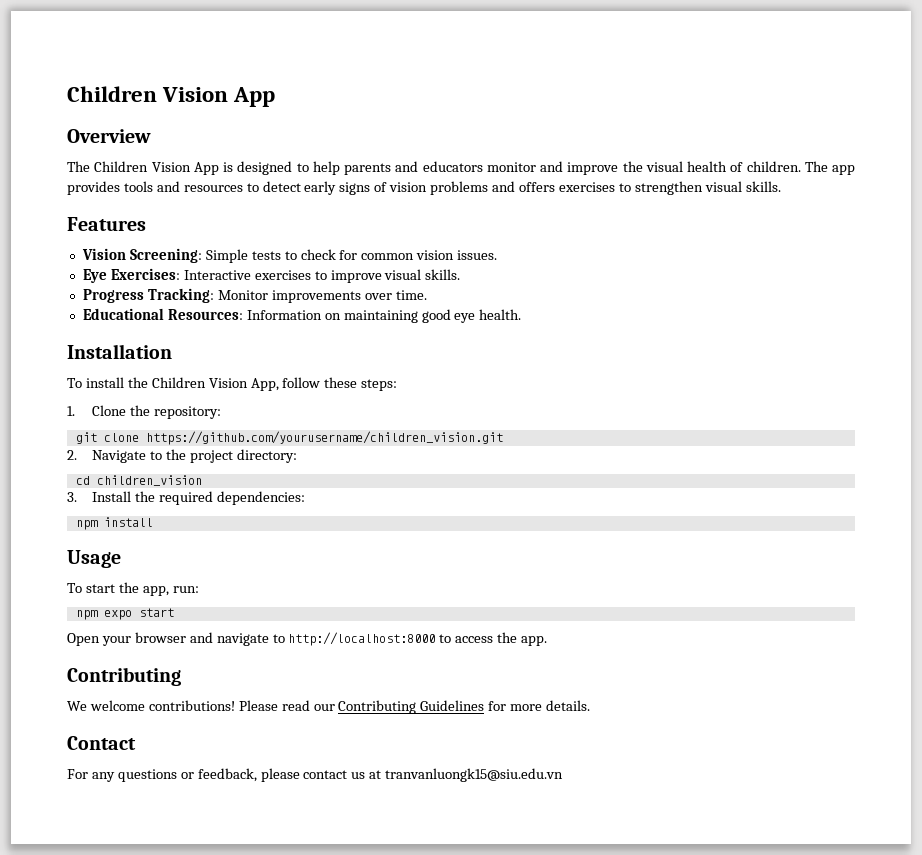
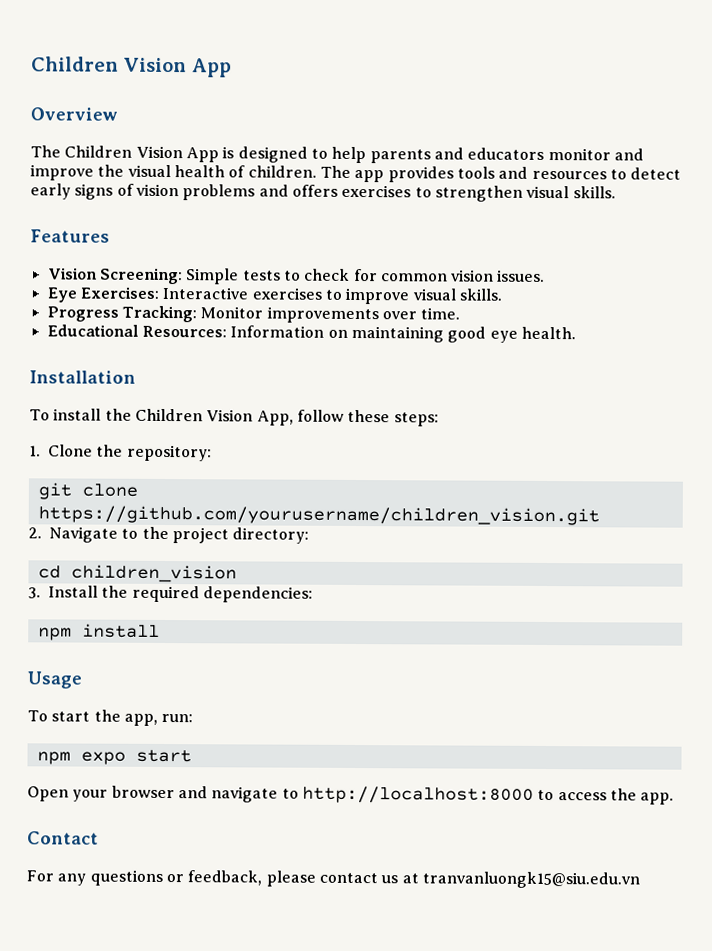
[67,667,181,686] [67,700,591,714] // Contributing // We welcome contributions! Please read our Contributing Guidelines for more details. -> (675, 798) none

